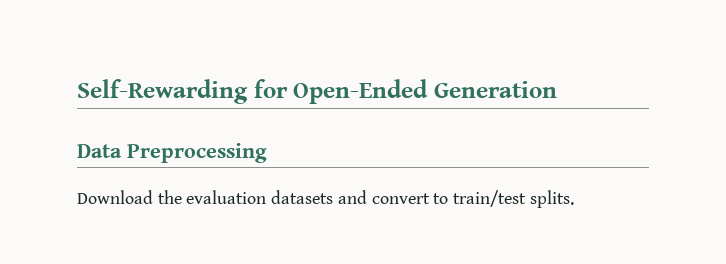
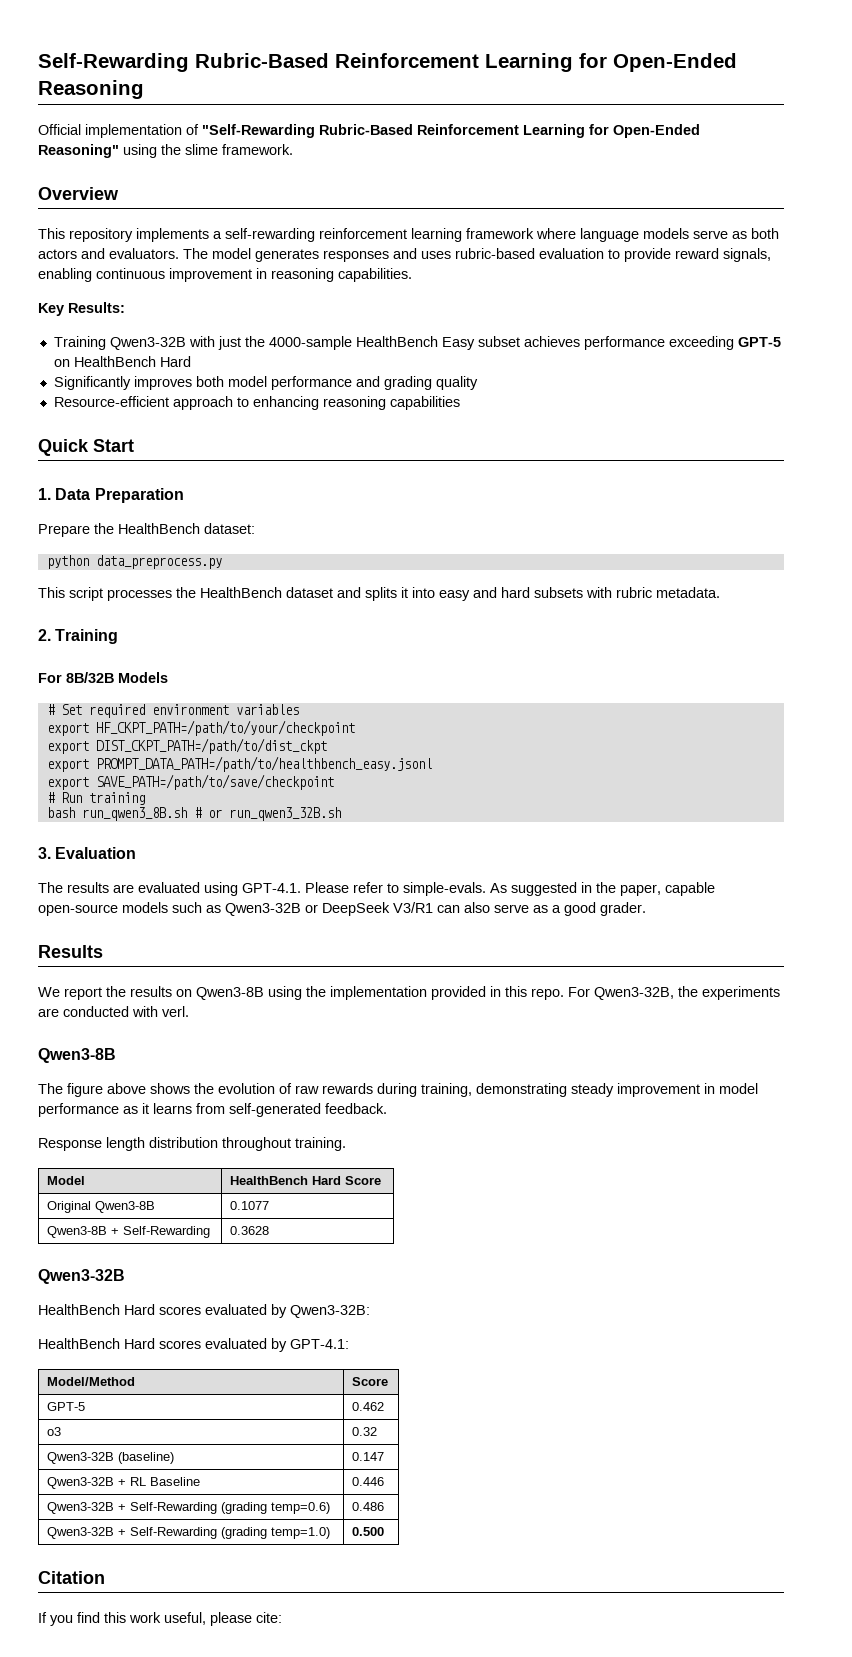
[77,79,557,104] [77,143,267,163] [77,190,574,208] Self-Rewarding for Open-Ended Generation // Data Preprocessing // Download the evaluation datasets and convert to train/test splits. -> [38,53,737,72] [38,80,144,99] [38,124,700,138] [38,144,293,158] [38,187,119,200] [38,228,779,242] [38,248,771,262] [38,268,412,282] [38,302,125,316] [53,336,781,350] [53,356,191,367] [53,376,478,390] [53,396,460,410] [38,439,134,456] [38,488,184,503] [38,523,255,537] [46,555,222,569] [38,587,720,601] [38,629,119,644] [38,672,168,683] [46,704,299,718] [46,720,355,736] [46,738,327,754] [46,756,432,772] [46,774,334,790] [46,792,145,805] [46,807,341,821] [38,847,137,859] [38,882,715,896] [38,902,646,916] [38,945,103,958] [38,986,780,1000] [38,1006,189,1017] [38,1048,116,1063] [38,1083,758,1097] [38,1103,387,1117] [38,1137,346,1151] [47,1176,86,1185] [230,1176,382,1185] [47,1201,156,1213] [230,1201,270,1210] [47,1226,211,1238] [230,1226,270,1235] [38,1269,125,1284] [38,1304,370,1318] [38,1338,349,1352] [47,1377,136,1386] [352,1377,389,1386] [47,1402,86,1411] [352,1402,385,1411] [47,1427,62,1436] [352,1427,378,1436] [47,1452,175,1464] [352,1452,385,1461] [47,1477,201,1489] [352,1477,385,1486] [47,1502,331,1514] [352,1502,385,1511] [47,1527,331,1539] [352,1527,385,1536] [38,1571,105,1584] [38,1612,282,1626] Self-Rewarding Rubric-Based Reinforcement Learning for Open-Ended Reasoning // Official implementation of "Self-Rewarding Rubric-Based Reinforcement Learning for Open-Ended Reasoning" using the slime framework. // Overview // This repository implements a self-rewarding reinforcement learning framework where language models serve as both actors and evaluators. The model generates responses and uses rubric-based evaluation to provide reward signals, enabling continuous improvement in reasoning capabilities. // Key Results: // Training Qwen3-32B with just the 4000-sample HealthBench Easy subset achieves performance exceeding GPT-5 on HealthBench Hard // Significantly improves both model performance and grading quality // Resource-efficient approach to enhancing reasoning capabilities // Quick Start // 1. Data Preparation // Prepare the HealthBench dataset: // python data_preprocess.py // This script processes the HealthBench dataset and splits it into easy and hard subsets with rubric metadata. // 2. Training // For 8B/32B Models // # Set required environment variables // export HF_CKPT_PATH=/path/to/your/checkpoint // export DIST_CKPT_PATH=/path/to/dist_ckpt // export PROMPT_DATA_PATH=/path/to/healthbench_easy.jsonl // export SAVE_PATH=/path/to/save/checkpoint // # Run training // bash run_qwen3_8B.sh # or run_qwen3_32B.sh // 3. Evaluation // The results are evaluated using GPT-4.1. Please refer to simple-evals. As suggested in the paper, capable open-source models such as Qwen3-32B or DeepSeek V3/R1 can also serve as a good grader. // Results // We report the results on Qwen3-8B using the implementation provided in this repo. For Qwen3-32B, the experiments are conducted with verl. // Qwen3-8B // The figure above shows the evolution of raw rewards during training, demonstrating steady improvement in model performance as it learns from self-generated feedback. // Response length distribution throughout training. // Model | HealthBench Hard Score // Original Qwen3-8B | 0.1077 // Qwen3-8B + Self-Rewarding | 0.3628 // Qwen3-32B // HealthBench Hard scores evaluated by Qwen3-32B: // HealthBench Hard scores evaluated by GPT-4.1: // Model/Method | Score // GPT-5 | 0.462 // o3 | 0.32 // Qwen3-32B (baseline) | 0.147 // Qwen3-32B + RL Baseline | 0.446 // Qwen3-32B + Self-Rewarding (grading temp=0.6) | 0.486 // Qwen3-32B + Self-Rewarding (grading temp=1.0) | 0.500 // Citation // If you find this work useful, please cite:

